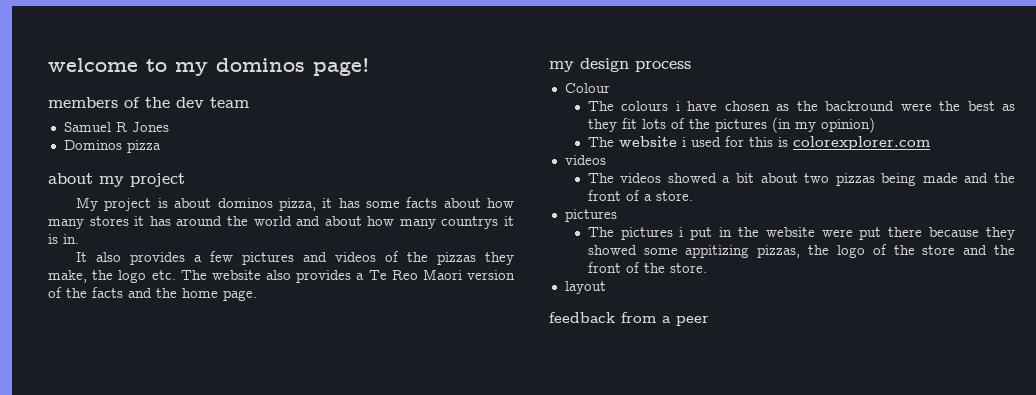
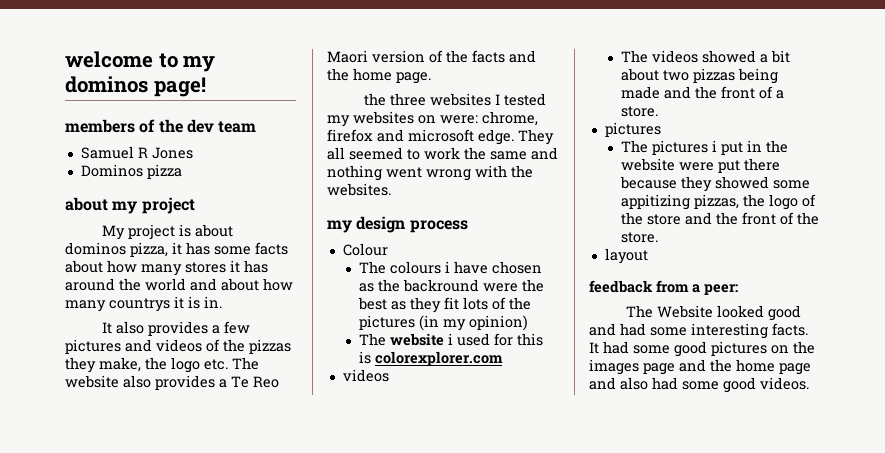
(257, 295) none -> [364,93,547,106] [327,111,538,127] [327,129,554,145] [327,147,558,160] [327,165,533,181] [327,183,391,196] // the three websites I tested my websites on were: chrome, firefox and microsoft edge. They all seemed to work the same and nothing went wrong with the websites.
[676,316,709,326] peer -> [704,284,738,295] [626,305,802,321] [589,323,808,339] [589,341,815,357] [589,359,811,375] [589,377,809,393] peer: // The Website looked good and had some interesting facts. It had some good pictures on the images page and the home page and also had some good videos.

